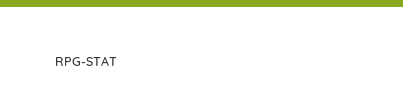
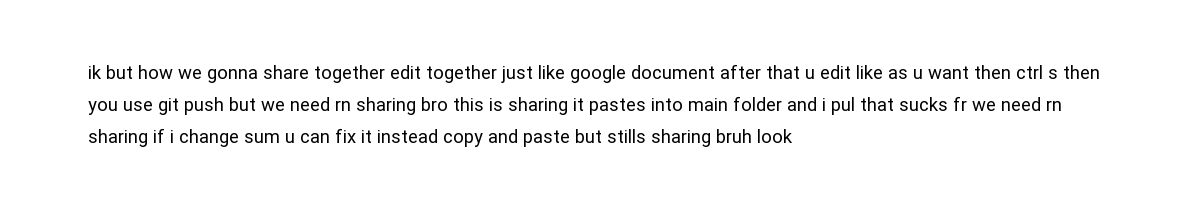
[55,56,117,66] RPG-STAT -> [88,64,1100,83] [88,96,1062,115] [88,128,793,147] ik but how we gonna share together edit together just like google document after that u edit like as u want then ctrl s then you use git push but we need rn sharing bro this is sharing it pastes into main folder and i pul that sucks fr we need rn sharing if i change sum u can fix it instead copy and paste but stills sharing bruh look

